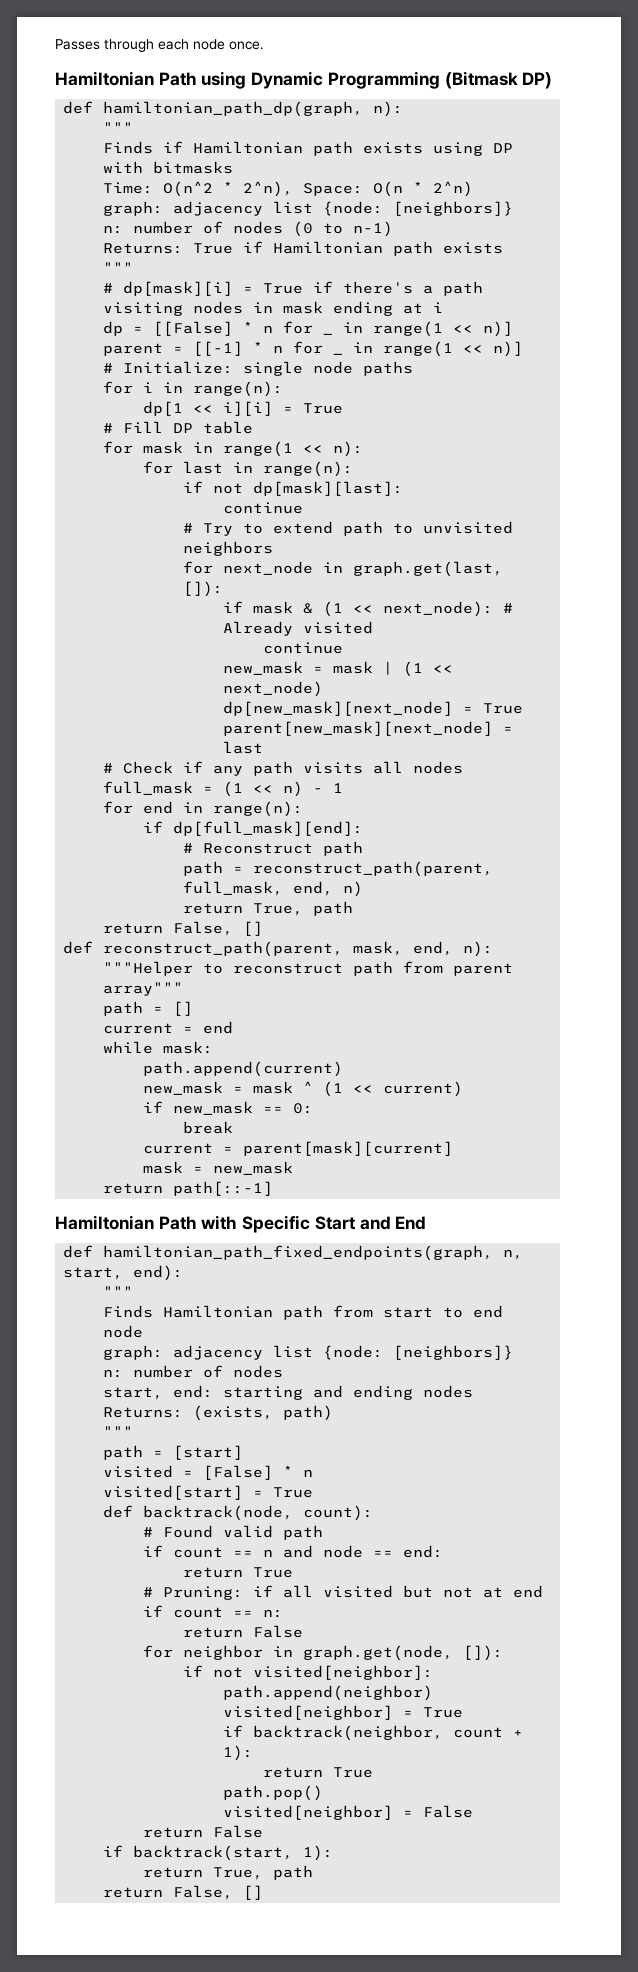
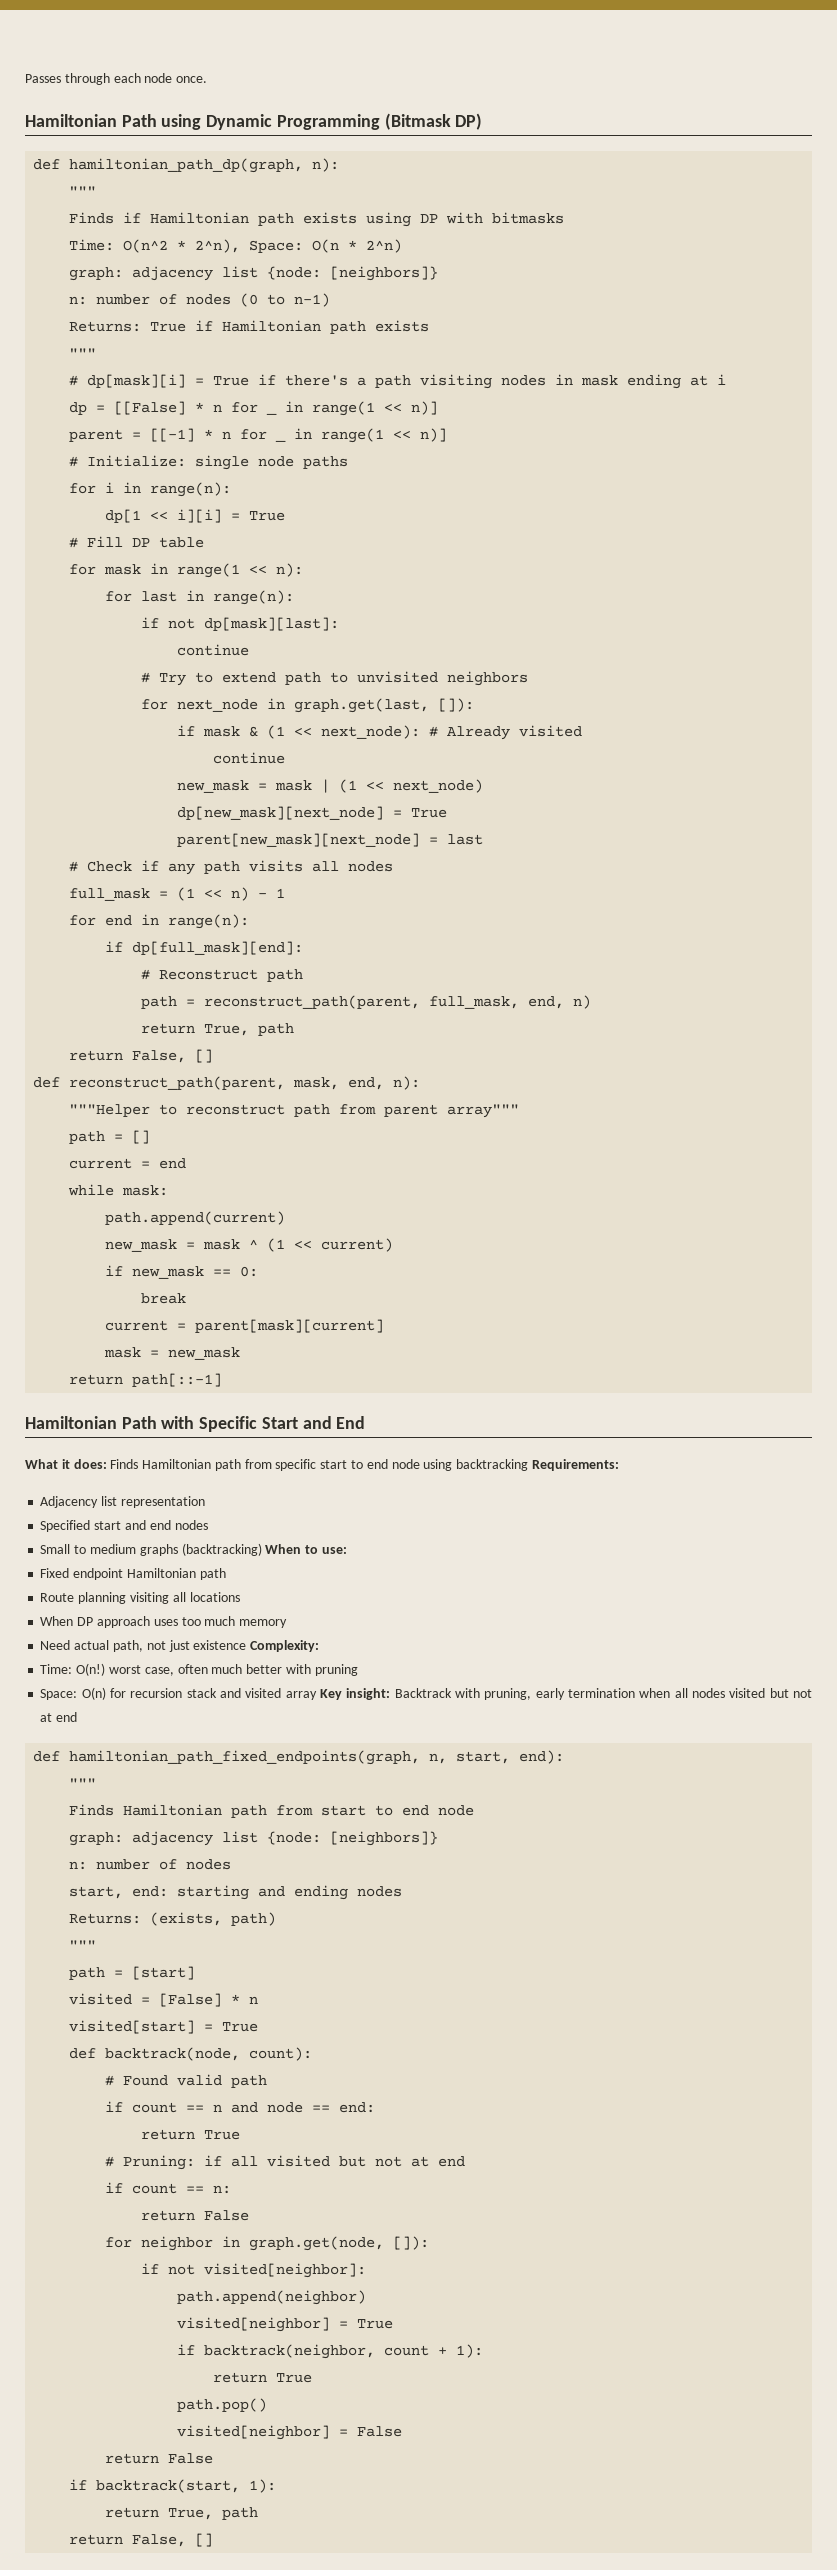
(427, 1223) none -> [25,1459,619,1471] [40,1496,205,1508] [40,1520,208,1532] [40,1543,347,1556] [40,1568,226,1580] [40,1592,240,1604] [40,1616,288,1628] [40,1640,320,1652] [40,1663,358,1676] [40,1687,813,1700] [40,1712,78,1722] // What it does: Finds Hamiltonian path from specific start to end node using backtracking Requirements: // Adjacency list representation // Specified start and end nodes // Small to medium graphs (backtracking) When to use: // Fixed endpoint Hamiltonian path // Route planning visiting all locations // When DP approach uses too much memory // Need actual path, not just existence Complexity: // Time: O(n!) worst case, often much better with pruning // Space: O(n) for recursion stack and visited array Key insight: Backtrack with pruning, early termination when all nodes visited but not at end

